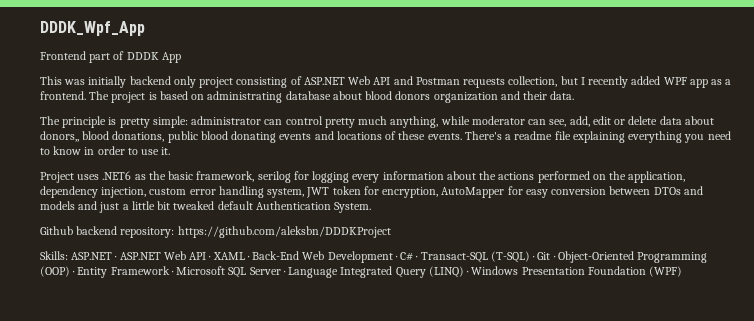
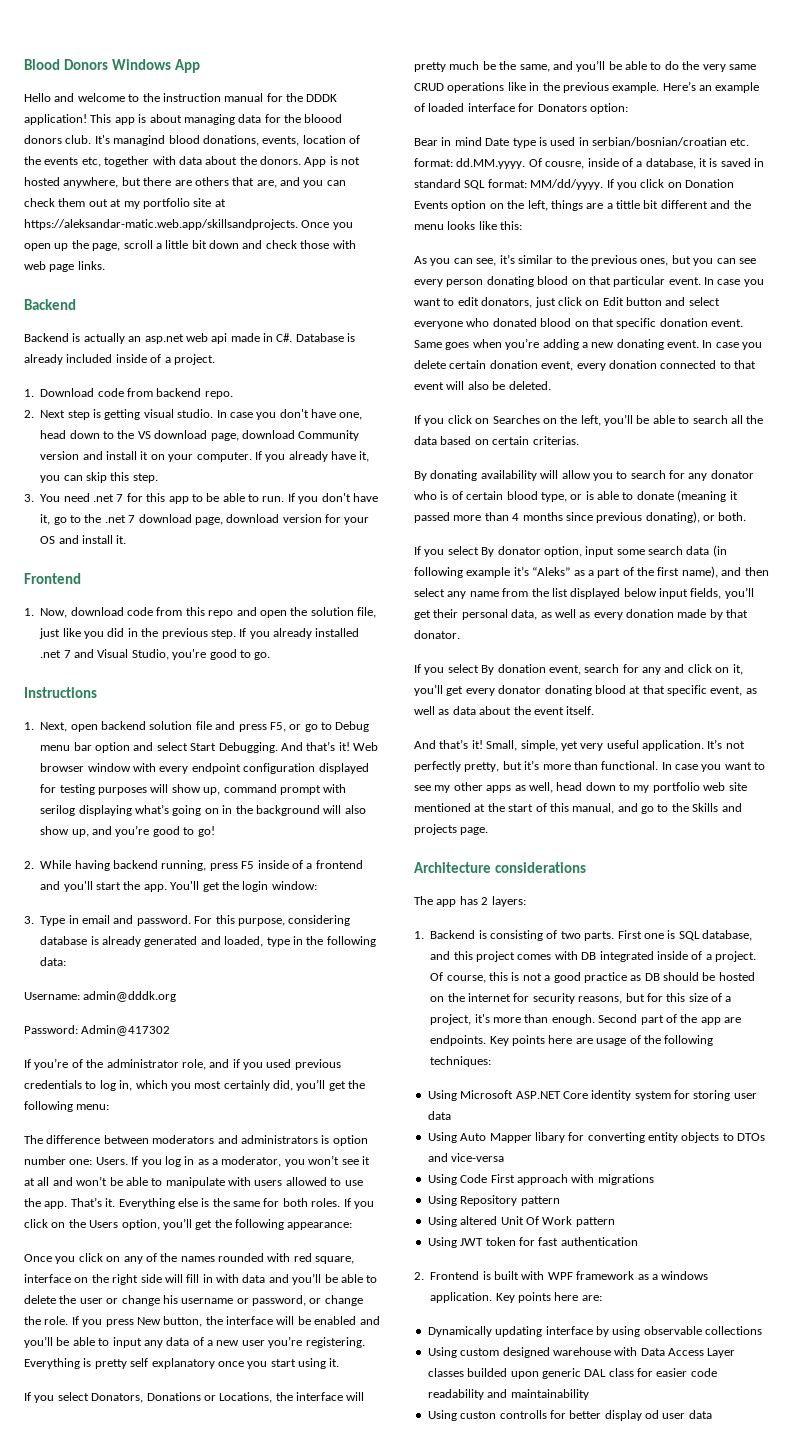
[40,21,145,36] [40,51,181,63] [40,76,732,88] [40,91,575,103] [40,116,714,128] [40,131,731,143] [40,146,171,155] [40,171,686,183] [40,186,703,198] [40,201,372,213] [40,226,391,238] [40,251,708,263] [40,266,683,278] DDDK_Wpf_App // Frontend part of DDDK App // This was initially backend only project consisting of ASP.NET Web API and Postman requests collection, but I recently added WPF app as a frontend. The project is based on administrating database about blood donors organization and their data. // The principle is pretty simple: administrator can control pretty much anything, while moderator can see, add, edit or delete data about donors,, blood donations, public blood donating events and locations of these events. There's a readme file explaining everything you need to know in order to use it. // Project uses .NET6 as the basic framework, serilog for logging every information about the actions performed on the application, dependency injection, custom error handling system, JWT token for encryption, AutoMapper for easy conversion between DTOs and models and just a little bit tweaked default Authentication System. // Github backend repository: https://github.com/aleksbn/DDDKProject // Skills: ASP.NET · ASP.NET Web API · XAML · Back-End Web Development · C# · Transact-SQL (T-SQL) · Git · Object-Oriented Programming (OOP) · Entity Framework · Microsoft SQL Server · Language Integrated Query (LINQ) · Windows Presentation Foundation (WPF) -> [24,59,200,73] [24,93,338,102] [24,114,343,125] [24,135,360,146] [24,156,361,167] [24,177,346,188] [24,198,226,209] [24,219,353,230] [24,240,356,251] [24,261,105,272] [24,299,76,310] [24,333,356,344] [24,354,215,365] [24,388,233,399] [24,409,363,420] [40,430,360,441] [40,451,370,462] [40,472,158,483] [24,493,378,504] [40,514,370,525] [40,535,127,544] [24,573,81,584] [24,607,376,618] [39,628,360,639] [40,649,271,660] [24,687,97,698] [24,721,370,732] [40,741,378,753] [40,763,369,774] [40,784,347,795] [40,804,366,816] [40,825,215,837] [24,860,363,871] [40,881,317,892] [24,915,351,926] [40,936,376,947] [40,957,67,966] [24,991,177,1002] [24,1025,171,1036] [24,1058,341,1070] [24,1079,366,1091] [24,1101,110,1112] [24,1135,368,1146] [24,1155,370,1167] [24,1176,363,1188] [24,1197,374,1209] [24,1218,353,1230] [24,1253,355,1264] [24,1273,378,1285] [24,1295,363,1306] [24,1316,380,1327] [24,1336,365,1348] [24,1358,340,1369] [24,1392,365,1403] [414,60,756,72] [414,81,760,93] [414,103,628,114] [414,137,750,148] [414,158,765,169] [414,179,734,190] [414,200,751,211] [414,221,523,230] [414,254,756,266] [414,276,764,287] [414,297,720,308] [414,318,743,329] [414,338,763,350] [414,360,756,371] [414,381,551,390] [414,414,764,426] [414,436,579,445] [414,470,754,481] [414,490,738,502] [414,511,747,523] [414,545,727,557] [414,566,769,578] [414,587,754,599] [414,609,749,620] [414,630,460,639] [414,664,743,675] [414,684,757,696] [414,706,595,715] [414,739,745,751] [414,760,766,772] [414,782,747,793] [414,803,742,814] [414,824,489,835] [414,862,586,873] [414,896,526,907] [414,930,752,941] [430,951,756,962] [430,972,755,983] [430,993,732,1004] [430,1014,741,1025] [430,1035,714,1046] [430,1056,492,1067] [427,1090,757,1101] [427,1111,451,1120] [427,1132,766,1143] [427,1153,505,1162] [427,1174,654,1185] [427,1195,560,1206] [427,1216,615,1227] [427,1237,638,1248] [414,1271,709,1280] [430,1292,602,1303] [427,1326,762,1337] [427,1347,736,1358] [427,1368,717,1379] [427,1389,589,1400] [427,1410,712,1421] Blood Donors Windows App // Hello and welcome to the instruction manual for the DDDK application! This app is about managing data for the bloood donors club. It's managind blood donations, events, location of the events etc, together with data about the donors. App is not hosted anywhere, but there are others that are, and you can check them out at my portfolio site at https://aleksandar-matic.web.app/skillsandprojects. Once you open up the page, scroll a little bit down and check those with web page links. // Backend // Backend is actually an asp.net web api made in C#. Database is already included inside of a project. // 1. Download code from backend repo. // 2. Next step is getting visual studio. In case you don't have one, head down to the VS download page, download Community version and install it on your computer. If you already have it, you can skip this step. // 3. You need .net 7 for this app to be able to run. If you don't have it, go to the .net 7 download page, download version for your OS and install it. // Frontend // 1. Now, download code from this repo and open the solution file, just like you did in the previous step. If you already installed .net 7 and Visual Studio, you're good to go. // Instructions // 1. Next, open backend solution file and press F5, or go to Debug menu bar option and select Start Debugging. And that’s it! Web browser window with every endpoint configuration displayed for testing purposes will show up, command prompt with serilog displaying what’s going on in the background will also show up, and you’re good to go! // 2. While having backend running, press F5 inside of a frontend and you'll start the app. You'll get the login window: // 3. Type in email and password. For this purpose, considering database is already generated and loaded, type in the following data: // Username: admin@dddk.org // Password: Admin@417302 // If you’re of the administrator role, and if you used previous credentials to log in, which you most certainly did, you’ll get the following menu: // The difference between moderators and administrators is option number one: Users. If you log in as a moderator, you won’t see it at all and won’t be able to manipulate with users allowed to use the app. That’s it. Everything else is the same for both roles. If you click on the Users option, you’ll get the following appearance: // Once you click on any of the names rounded with red square, interface on the right side will fill in with data and you’ll be able to delete the user or change his username or password, or change the role. If you press New button, the interface will be enabled and you’ll be able to input any data of a new user you’re registering. Everything is pretty self explanatory once you start using it. // If you select Donators, Donations or Locations, the interface will pretty much be the same, and you’ll be able to do the very same CRUD operations like in the previous example. Here’s an example of loaded interface for Donators option: // Bear in mind Date type is used in serbian/bosnian/croatian etc. format: dd.MM.yyyy. Of cousre, inside of a database, it is saved in standard SQL format: MM/dd/yyyy. If you click on Donation Events option on the left, things are a tittle bit different and the menu looks like this: // As you can see, it’s similar to the previous ones, but you can see every person donating blood on that particular event. In case you want to edit donators, just click on Edit button and select everyone who donated blood on that specific donation event. Same goes when you’re adding a new donating event. In case you delete certain donation event, every donation connected to that event will also be deleted. // If you click on Searches on the left, you’ll be able to search all the data based on certain criterias. // By donating availability will allow you to search for any donator who is of certain blood type, or is able to donate (meaning it passed more than 4 months since previous donating), or both. // If you select By donator option, input some search data (in following example it’s “Aleks” as a part of the first name), and then select any name from the list displayed below input fields, you’ll get their personal data, as well as every donation made by that donator. // If you select By donation event, search for any and click on it, you’ll get every donator donating blood at that specific event, as well as data about the event itself. // And that’s it! Small, simple, yet very useful application. It’s not perfectly pretty, but it’s more than functional. In case you want to see my other apps as well, head down to my portfolio web site mentioned at the start of this manual, and go to the Skills and projects page. // Architecture considerations // The app has 2 layers: // 1. Backend is consisting of two parts. First one is SQL database, and this project comes with DB integrated inside of a project. Of course, this is not a good practice as DB should be hosted on the internet for security reasons, but for this size of a project, it's more than enough. Second part of the app are endpoints. Key points here are usage of the following techniques: // Using Microsoft ASP.NET Core identity system for storing user data // Using Auto Mapper libary for converting entity objects to DTOs and vice-versa // Using Code First approach with migrations // Using Repository pattern // Using altered Unit Of Work pattern // Using JWT token for fast authentication // 2. Frontend is built with WPF framework as a windows application. Key points here are: // Dynamically updating interface by using observable collections // Using custom designed warehouse with Data Access Layer classes builded upon generic DAL class for easier code readability and maintainability // Using custon controlls for better display od user data

